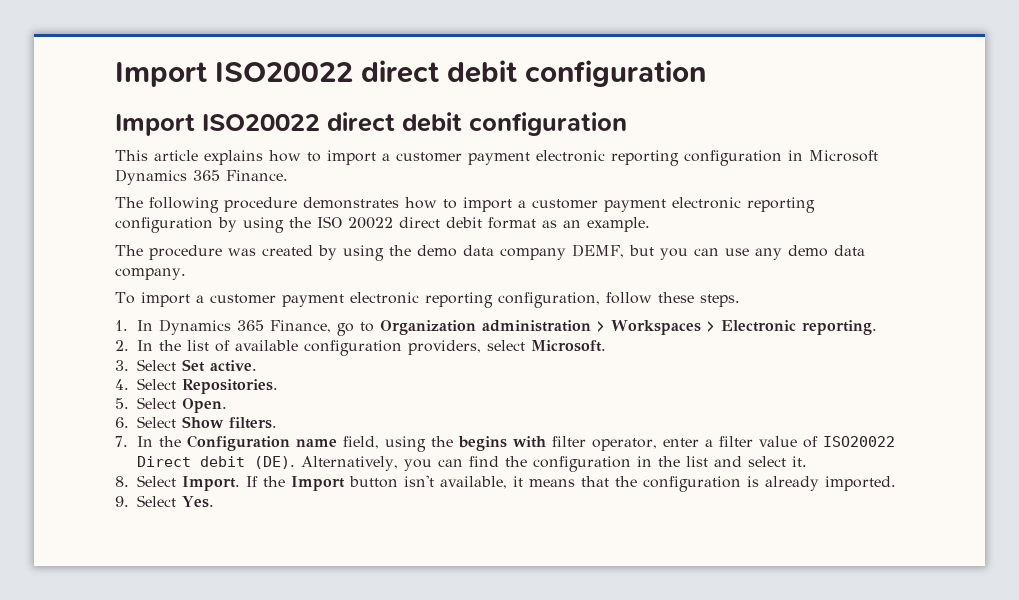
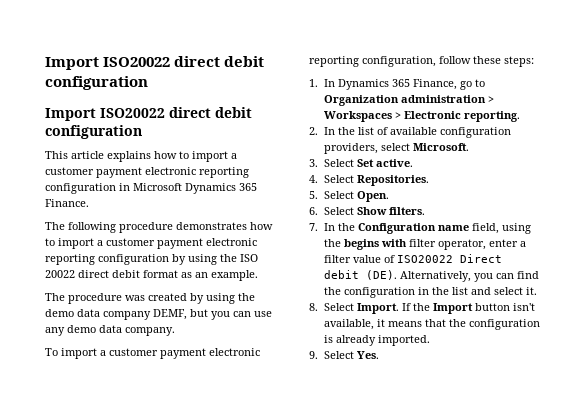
[699,294,740,307] steps. -> [504,56,534,67] steps:

